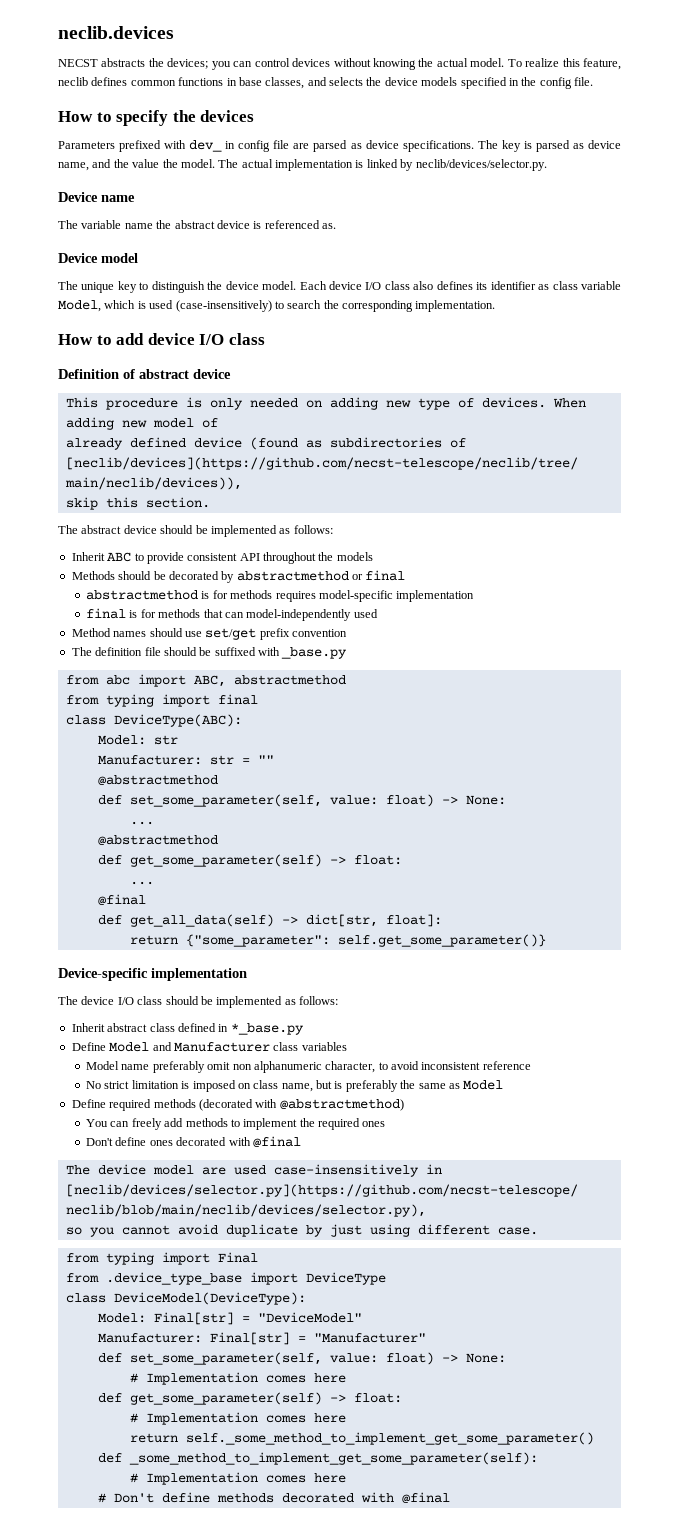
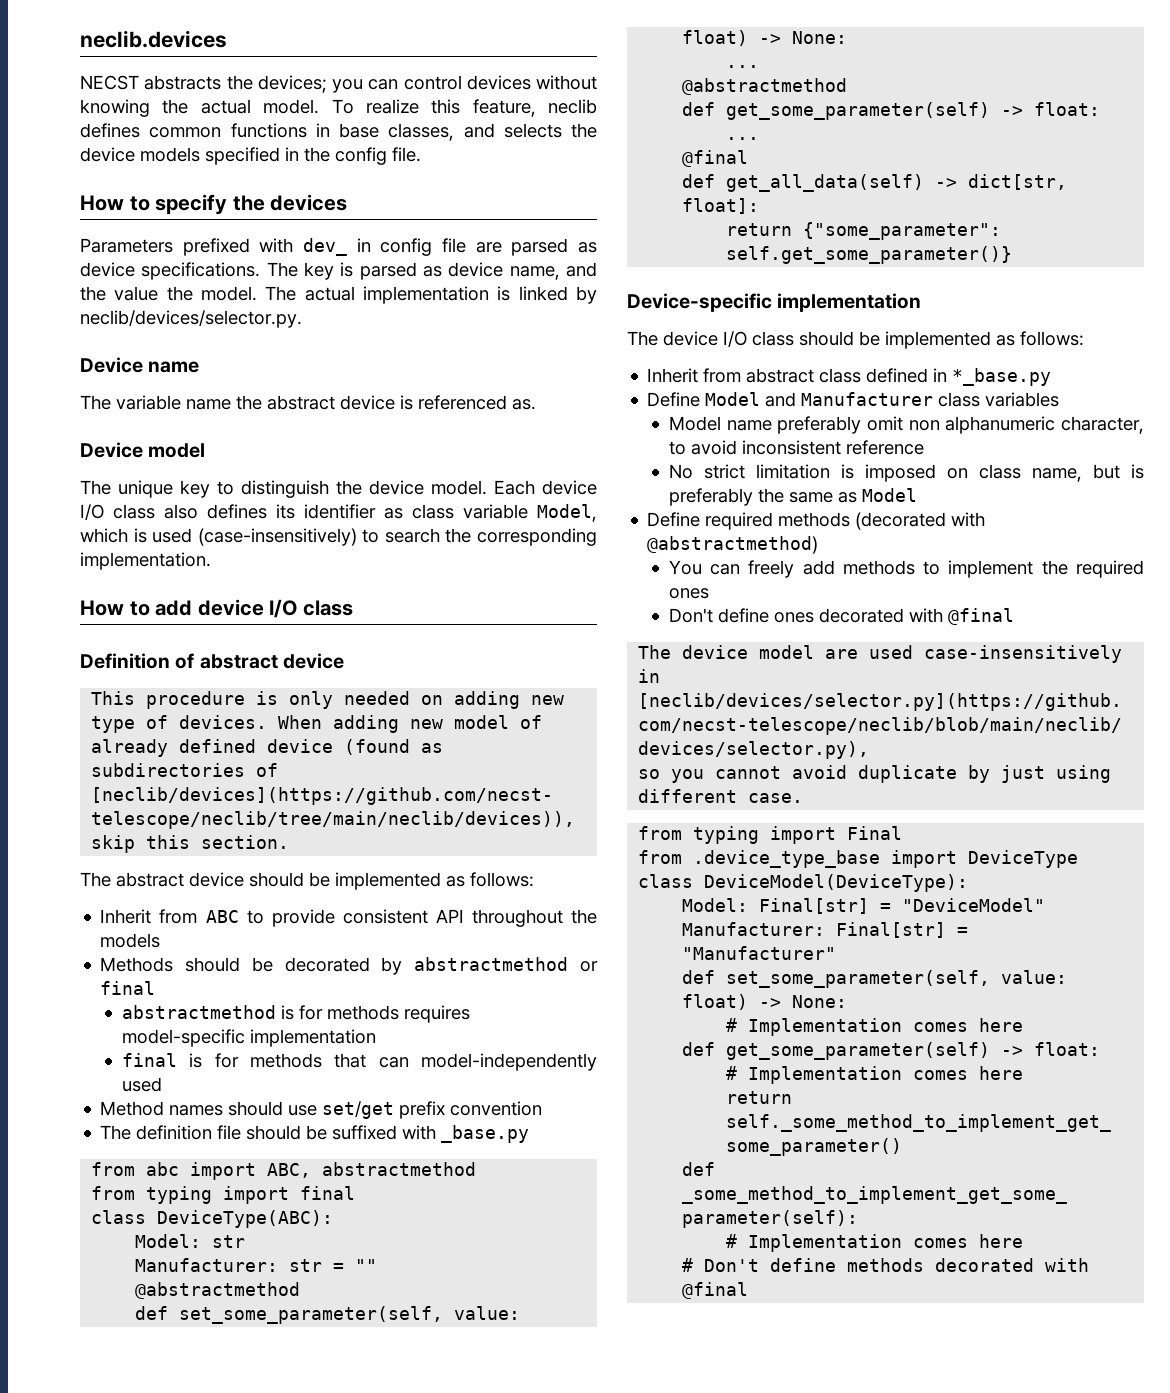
(105, 556) none -> [159,909,198,924] from
(105, 1027) none -> [703,368,742,383] from

